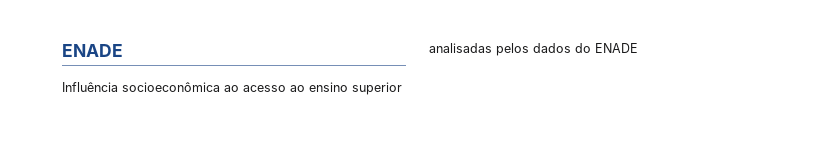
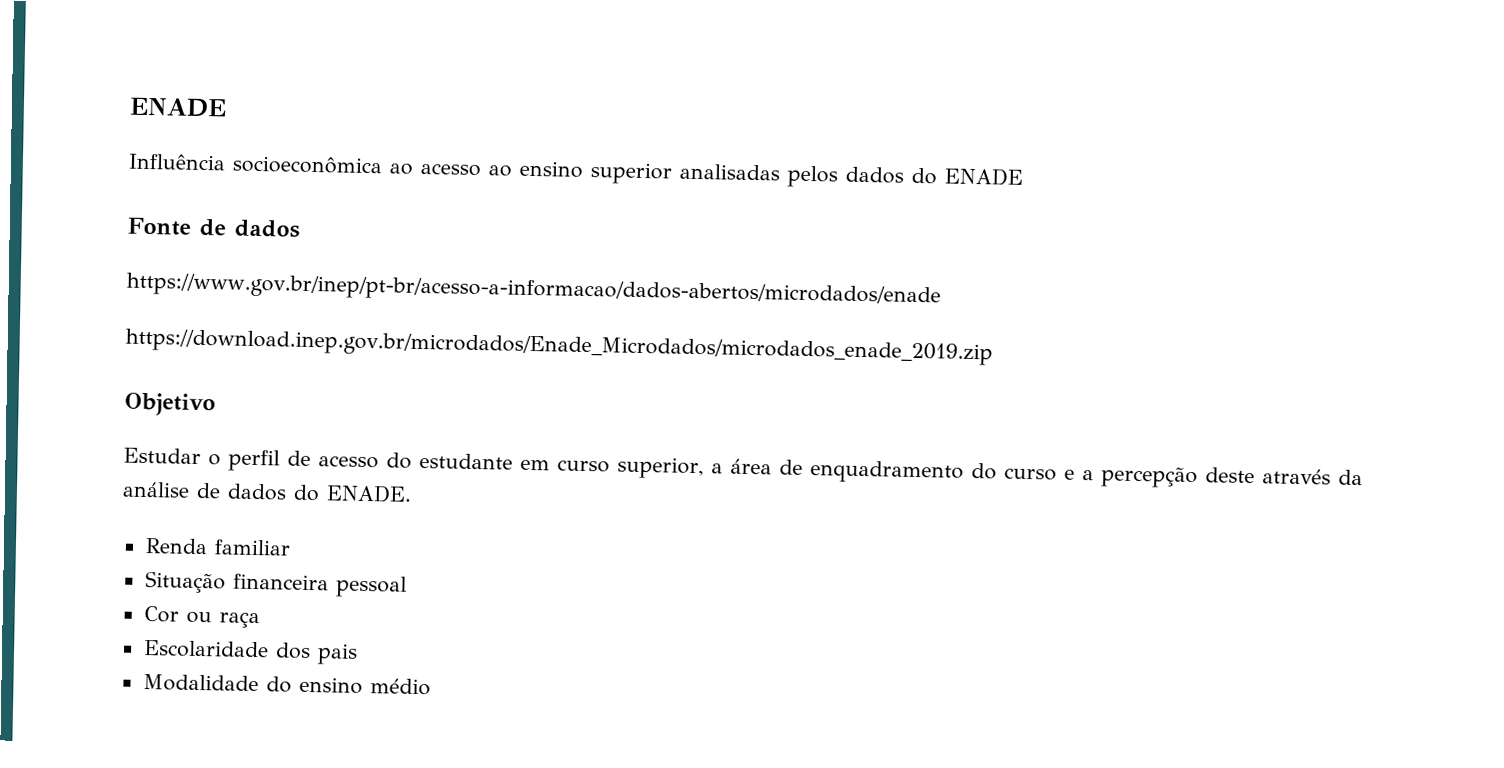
(638, 48) none -> [127,217,300,238] [126,272,941,309] [125,328,993,366] [124,392,216,417] [123,447,1363,489] [122,481,412,503] [144,538,291,556] [144,571,407,598] [143,605,260,629] [142,639,358,665] [142,673,431,696] // Fonte de dados // https://www.gov.br/inep/pt-br/acesso-a-informacao/dados-abertos/microdados/enade // https://download.inep.gov.br/microdados/Enade_Microdados/microdados_enade_2019.zip // Objetivo // Estudar o perfil de acesso do estudante em curso superior, a área de enquadramento do curso e a percepção deste através da análise de dados do ENADE. // Renda familiar // Situação financeira pessoal // Cor ou raça // Escolaridade dos pais // Modalidade do ensino médio

